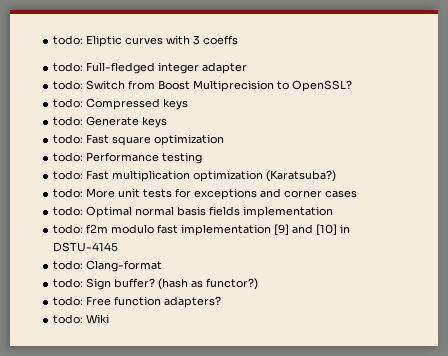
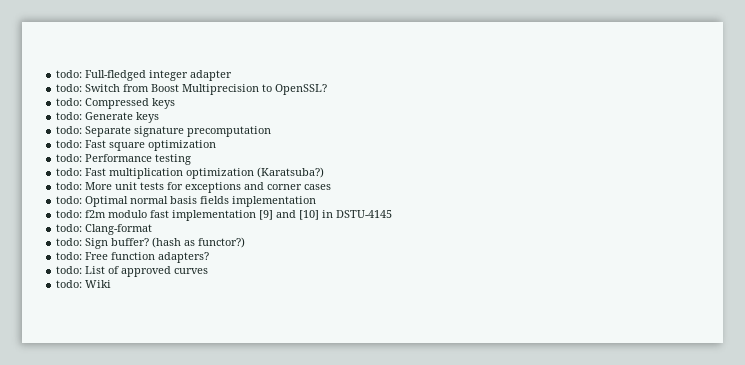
[53,35,239,47] [53,62,84,72] todo: Eliptic curves with 3 coeffs // todo: -> [56,70,83,78] todo:
(168, 122) none -> [56,126,272,137] // todo: Separate signature precomputation
(222, 302) none -> [56,266,209,277] // todo: List of approved curves

